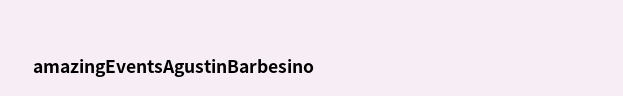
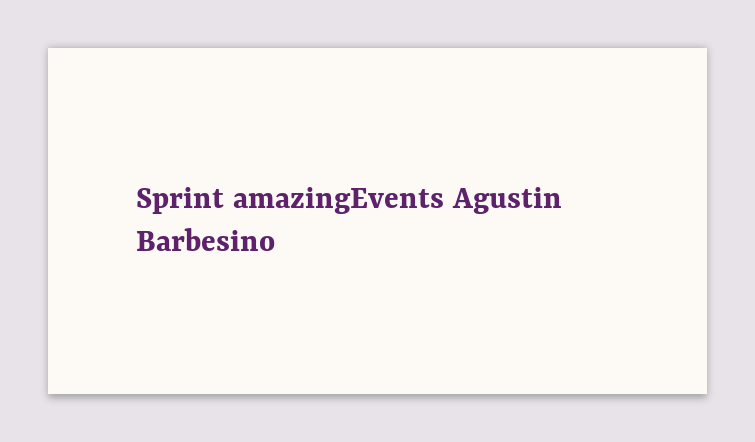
[33,59,314,77] amazingEventsAgustinBarbesino -> [136,187,563,214] [136,228,275,251] Sprint amazingEvents Agustin Barbesino

